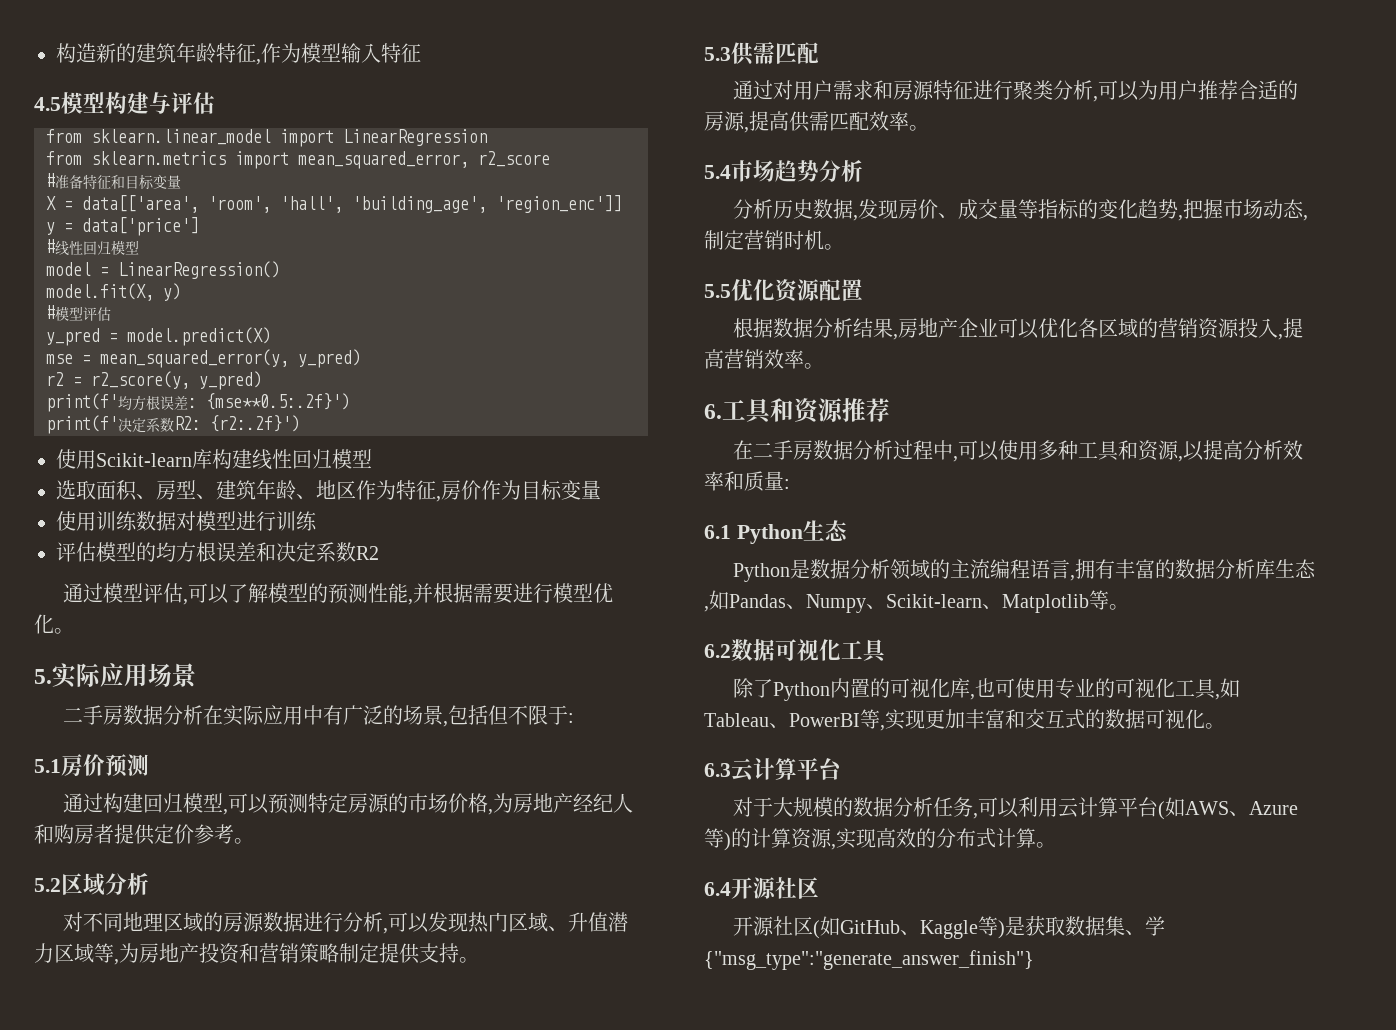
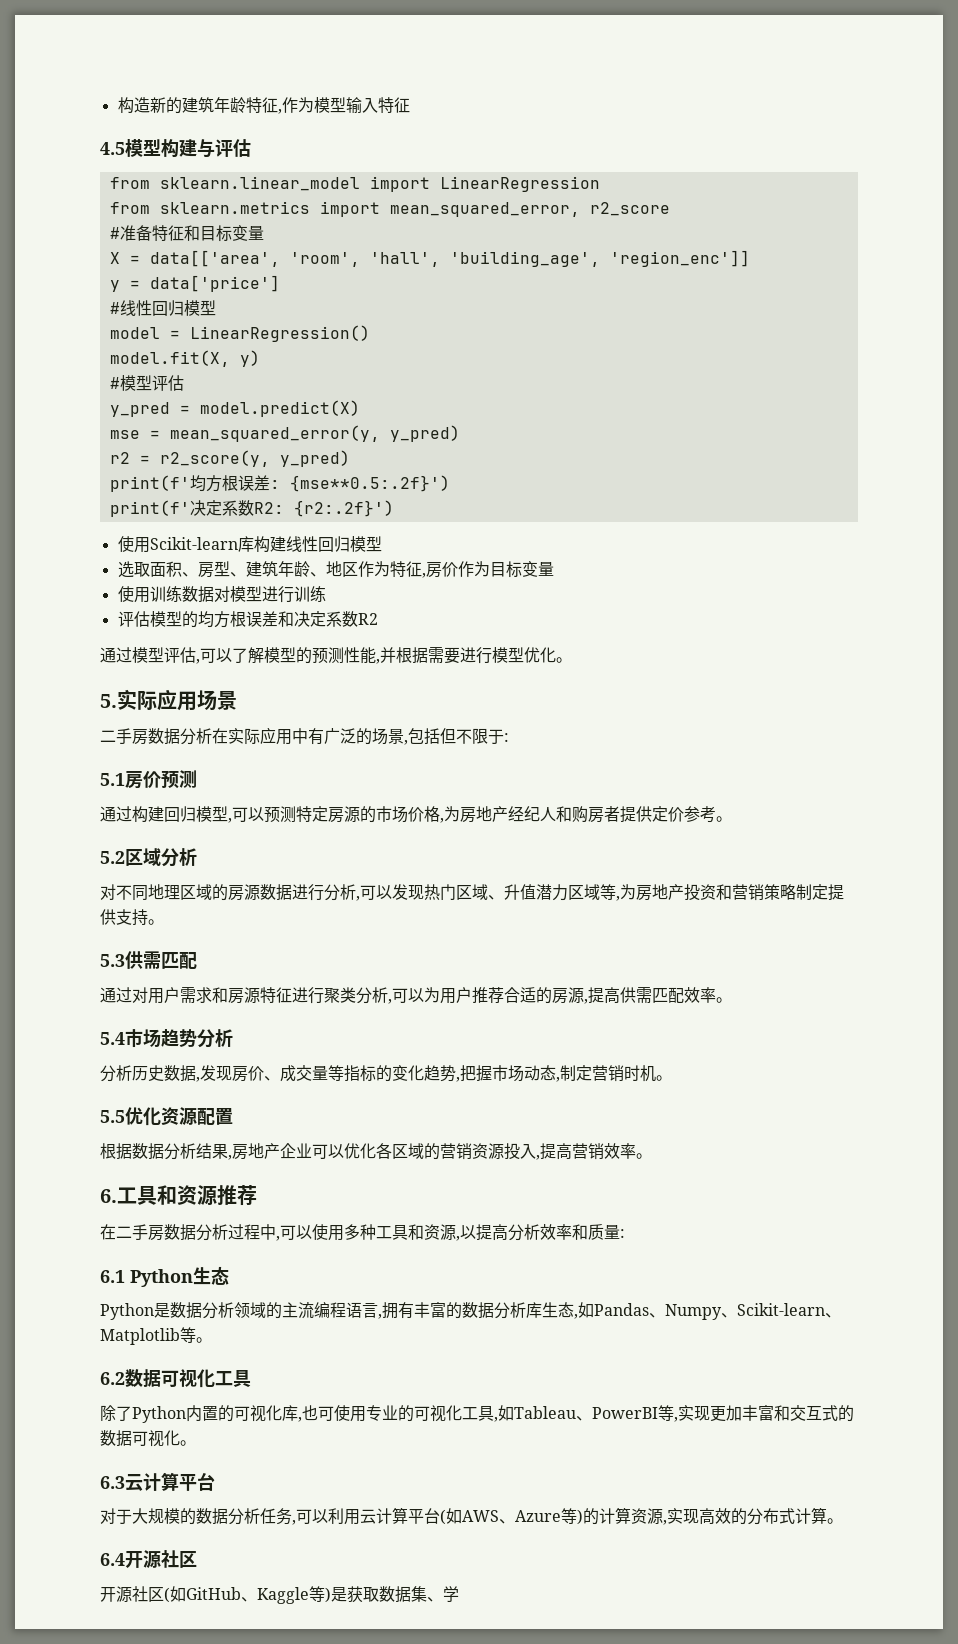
[704,950,1034,970] {"msg_type":"generate_answer_finish"} -> (459, 1594) none

